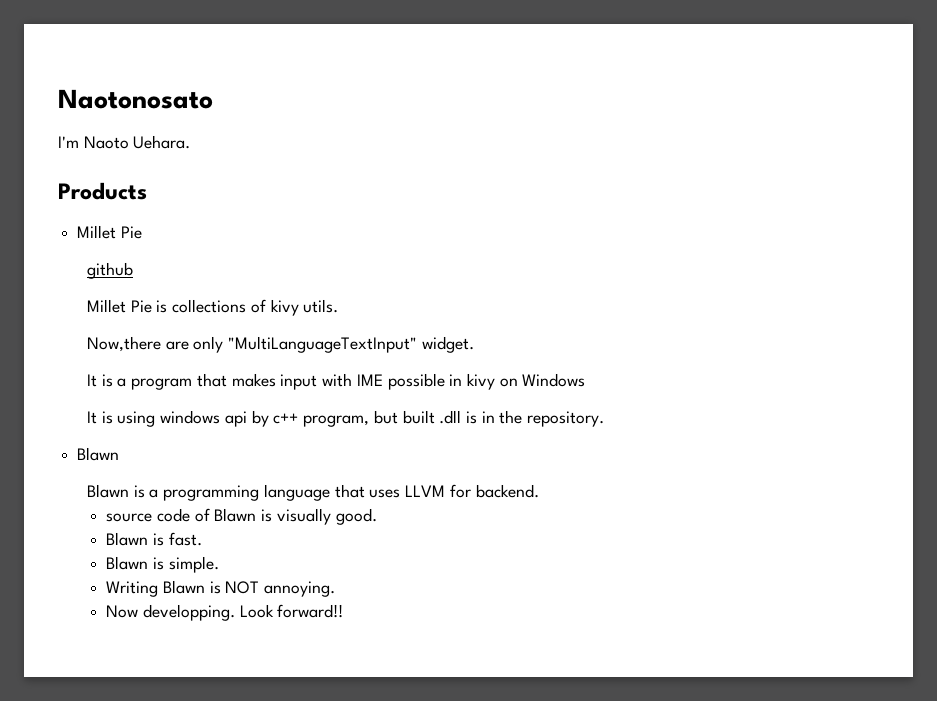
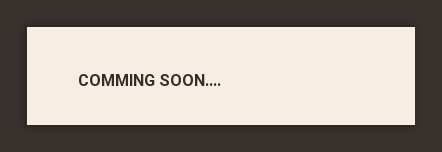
[58,89,213,109] [58,135,191,149] [58,182,147,200] [77,225,142,239] [87,262,134,279] [87,299,339,316] [87,336,474,353] [87,373,586,390] [87,410,605,427] [77,447,120,461] [87,484,539,501] [106,508,377,525] [106,532,202,546] [106,556,219,573] [106,580,336,597] [106,604,344,621] Naotonosato // I'm Naoto Uehara. // Products // Millet Pie // github // Millet Pie is collections of kivy utils. // Now,there are only "MultiLanguageTextInput" widget. // It is a program that makes input with IME possible in kivy on Windows // It is using windows api by c++ program, but built .dll is in the repository. // Blawn // Blawn is a programming language that uses LLVM for backend. // source code of Blawn is visually good. // Blawn is fast. // Blawn is simple. // Writing Blawn is NOT annoying. // Now developping. Look forward!! -> [78,74,222,86] COMMING SOON....

